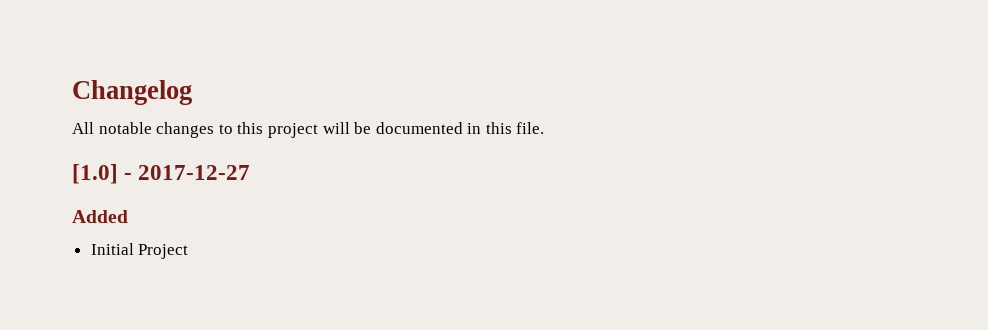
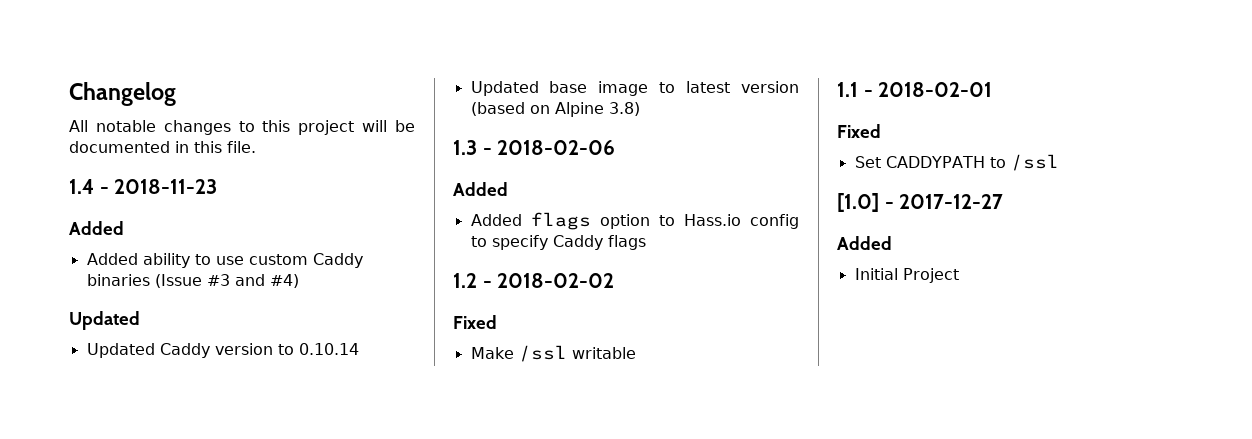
(545, 128) none -> [69,179,218,194] [69,221,124,235] [86,253,363,268] [86,274,299,288] [69,311,140,330] [86,343,359,358] [470,81,799,96] [470,102,640,117] [453,140,616,155] [453,182,508,196] [470,212,799,230] [470,235,646,250] [453,273,615,288] [453,315,497,329] [470,345,636,362] [837,82,993,97] [837,124,881,138] [854,154,1059,171] // 1.4 - 2018-11-23 // Added // Added ability to use custom Caddy binaries (Issue #3 and #4) // Updated // Updated Caddy version to 0.10.14 // Updated base image to latest version (based on Alpine 3.8) // 1.3 - 2018-02-06 // Added // Added flags option to Hass.io config to specify Caddy flags // 1.2 - 2018-02-02 // Fixed // Make /ssl writable // 1.1 - 2018-02-01 // Fixed // Set CADDYPATH to /ssl

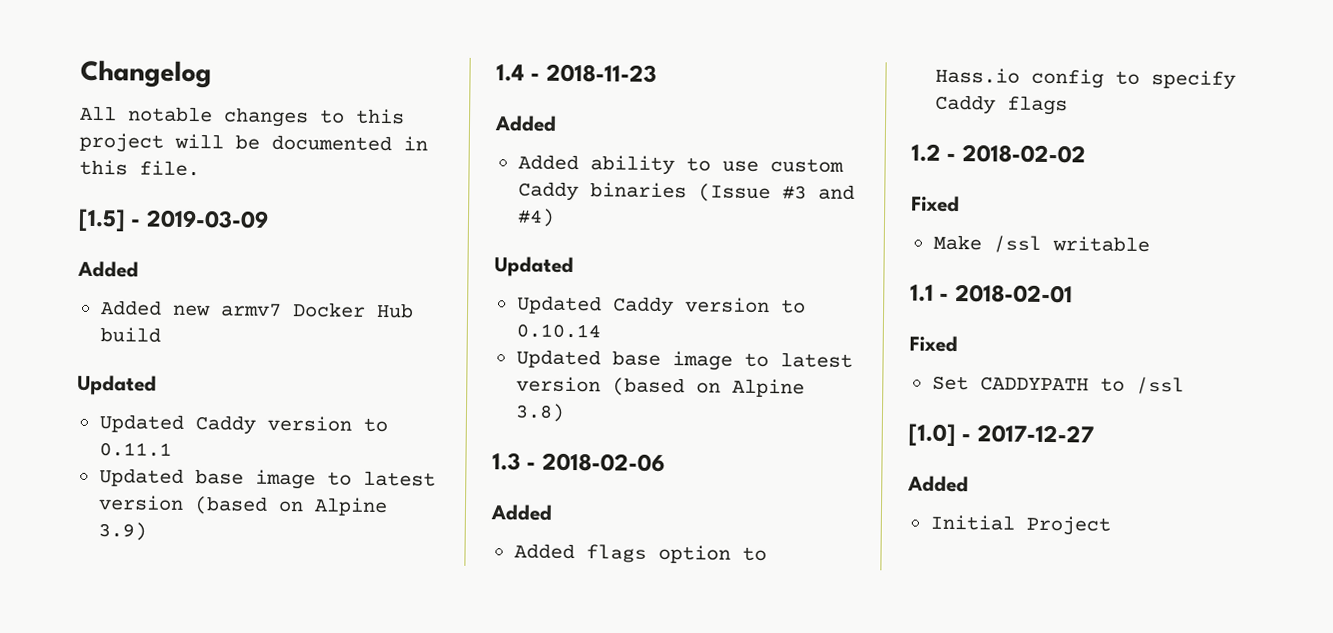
(256, 147) none -> [78,208,269,232] [77,260,139,278] [99,300,414,319] [99,327,161,343] [77,374,157,396] [98,414,388,435] [98,442,172,457] [98,468,436,490] [97,495,388,517] [97,522,147,541] // [1.5] - 2019-03-09 // Added // Added new armv7 Docker Hub build // Updated // Updated Caddy version to 0.11.1 // Updated base image to latest version (based on Alpine 3.9)

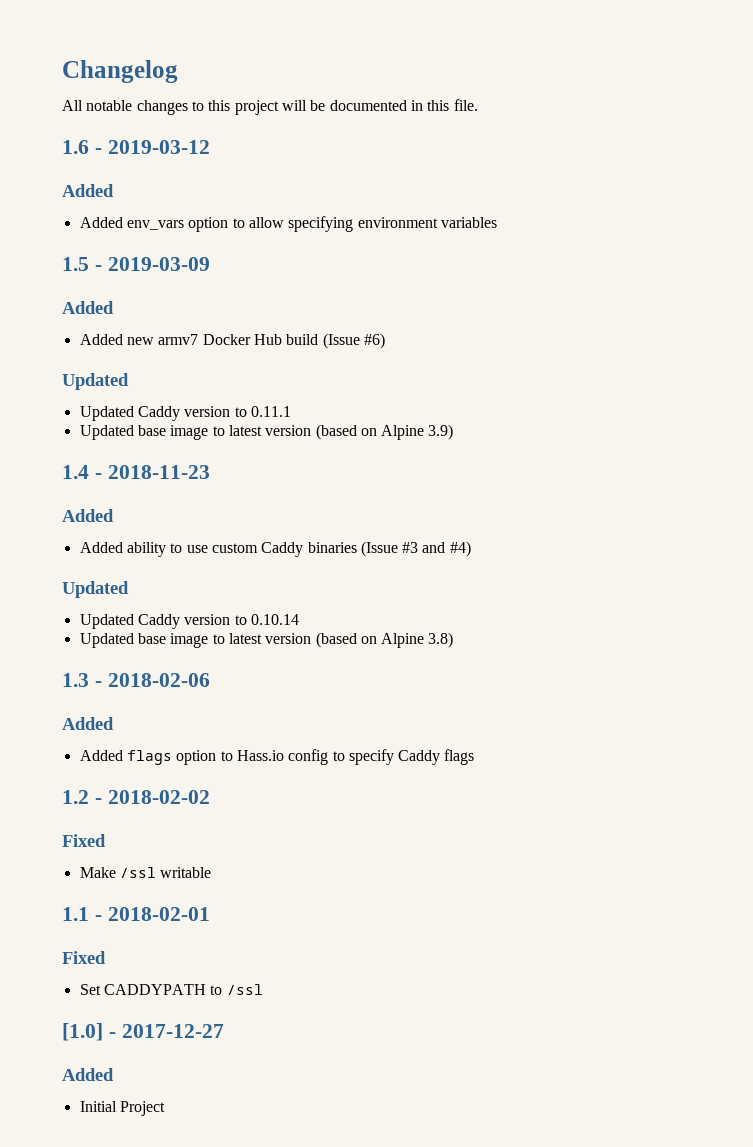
[78,208,126,232] [1.5] -> [62,140,210,154] [62,184,114,197] [79,216,497,232] [62,257,89,271] 1.6 - 2019-03-12 // Added // Added env_vars option to allow specifying environment variables // 1.5
(161, 335) none -> [322,333,385,349] (Issue #6)

